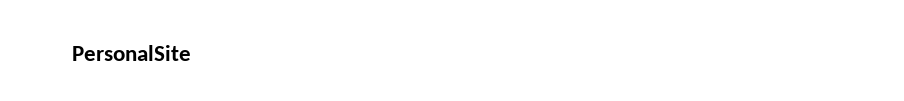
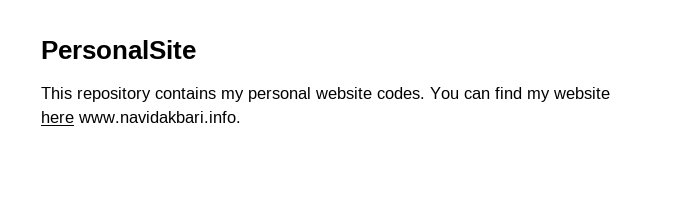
(191, 53) none -> [41,87,610,102] [41,111,241,123] // This repository contains my personal website codes. You can find my website here www.navidakbari.info.

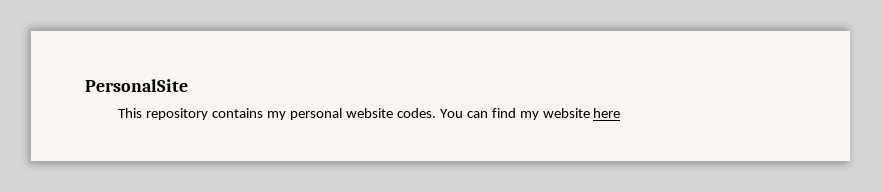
[78,111,241,123] www.navidakbari.info. -> (621, 113) none

